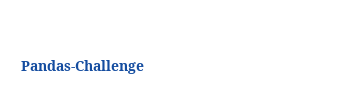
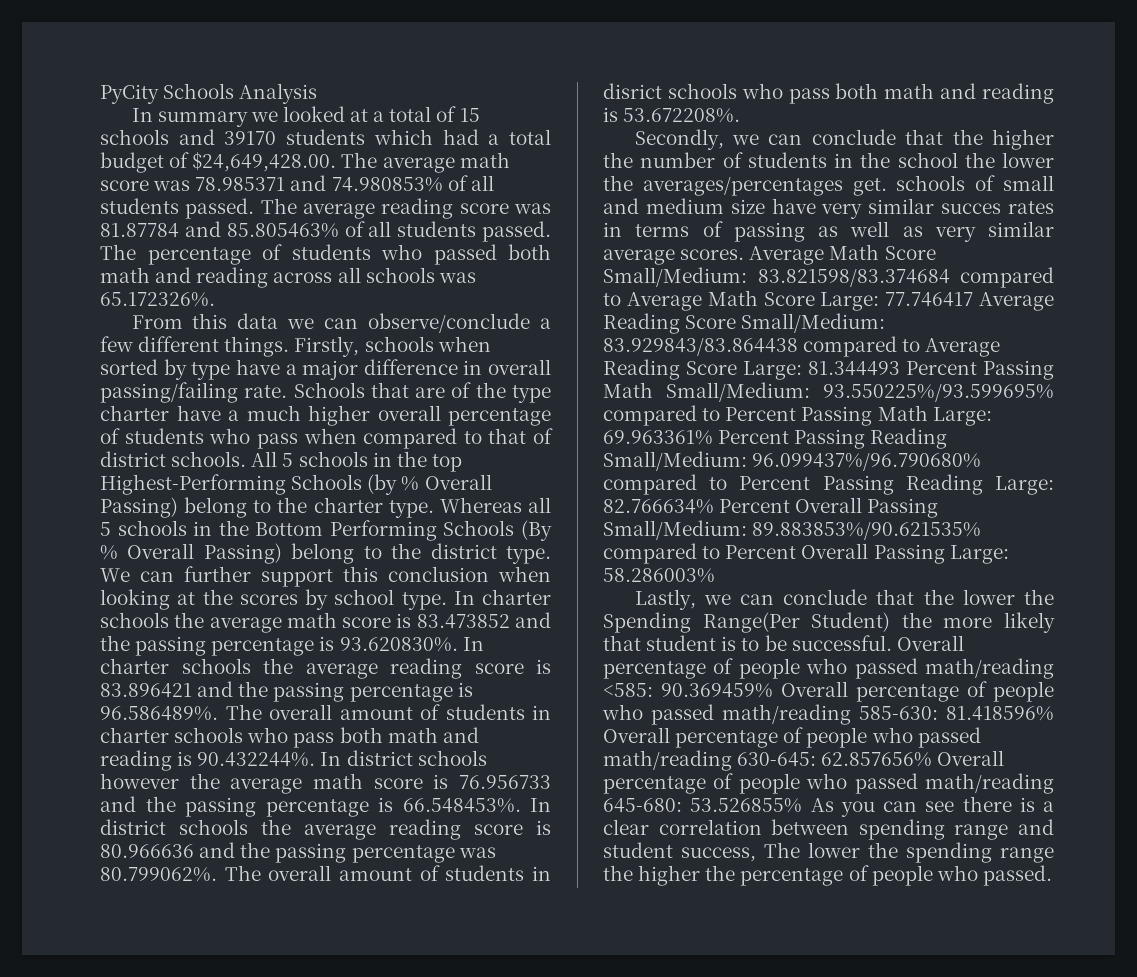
[21,60,144,74] Pandas-Challenge -> [100,83,318,104] [131,106,480,127] [100,129,551,145] [100,152,510,173] [100,175,494,192] [100,198,551,219] [100,221,551,242] [100,244,551,265] [100,267,476,288] [100,292,215,307] [131,313,551,333] [100,336,491,357] [100,359,551,380] [100,382,551,403] [100,405,551,426] [100,428,553,449] [100,451,462,472] [100,474,492,495] [100,497,551,518] [100,520,552,541] [100,543,551,564] [100,566,551,587] [100,589,551,610] [100,612,551,633] [100,635,484,656] [100,658,551,679] [100,681,473,702] [100,704,551,721] [100,727,479,748] [100,750,487,771] [100,773,551,794] [100,796,551,817] [100,819,551,840] [100,842,496,863] [100,865,552,882] [603,83,1054,104] [603,107,741,123] [634,129,1054,150] [603,152,1054,168] [603,175,1054,196] [603,198,1054,219] [603,221,1054,242] [603,244,936,265] [603,267,1054,288] [603,290,1054,311] [603,313,886,334] [603,336,1001,357] [603,359,1054,380] [603,382,1054,402] [603,405,992,426] [603,428,948,449] [603,451,982,471] [603,474,1054,495] [603,497,939,518] [603,520,982,540] [603,543,1009,564] [603,568,715,583] [634,589,1054,610] [603,612,1055,633] [603,635,964,651] [603,658,1054,679] [603,681,1054,702] [602,704,1054,725] [603,727,981,748] [603,750,1005,771] [603,773,1054,794] [603,796,1054,817] [603,819,1054,840] [603,842,1054,863] [603,865,1052,886] PyCity Schools Analysis // In summary we looked at a total of 15 schools and 39170 students which had a total budget of $24,649,428.00. The average math score was 78.985371 and 74.980853% of all students passed. The average reading score was 81.87784 and 85.805463% of all students passed. The percentage of students who passed both math and reading across all schools was 65.172326%. // From this data we can observe/conclude a few different things. Firstly, schools when sorted by type have a major difference in overall passing/failing rate. Schools that are of the type charter have a much higher overall percentage of students who pass when compared to that of district schools. All 5 schools in the top Highest-Performing Schools (by % Overall Passing) belong to the charter type. Whereas all 5 schools in the Bottom Performing Schools (By % Overall Passing) belong to the district type. We can further support this conclusion when looking at the scores by school type. In charter schools the average math score is 83.473852 and the passing percentage is 93.620830%. In charter schools the average reading score is 83.896421 and the passing percentage is 96.586489%. The overall amount of students in charter schools who pass both math and reading is 90.432244%. In district schools however the average math score is 76.956733 and the passing percentage is 66.548453%. In district schools the average reading score is 80.966636 and the passing percentage was 80.799062%. The overall amount of students in disrict schools who pass both math and reading is 53.672208%. // Secondly, we can conclude that the higher the number of students in the school the lower the averages/percentages get. schools of small and medium size have very similar succes rates in terms of passing as well as very similar average scores. Average Math Score Small/Medium: 83.821598/83.374684 compared to Average Math Score Large: 77.746417 Average Reading Score Small/Medium: 83.929843/83.864438 compared to Average Reading Score Large: 81.344493 Percent Passing Math Small/Medium: 93.550225%/93.599695% compared to Percent Passing Math Large: 69.963361% Percent Passing Reading Small/Medium: 96.099437%/96.790680% compared to Percent Passing Reading Large: 82.766634% Percent Overall Passing Small/Medium: 89.883853%/90.621535% compared to Percent Overall Passing Large: 58.286003% // Lastly, we can conclude that the lower the Spending Range(Per Student) the more likely that student is to be successful. Overall percentage of people who passed math/reading <585: 90.369459% Overall percentage of people who passed math/reading 585-630: 81.418596% Overall percentage of people who passed math/reading 630-645: 62.857656% Overall percentage of people who passed math/reading 645-680: 53.526855% As you can see there is a clear correlation between spending range and student success, The lower the spending range the higher the percentage of people who passed.

